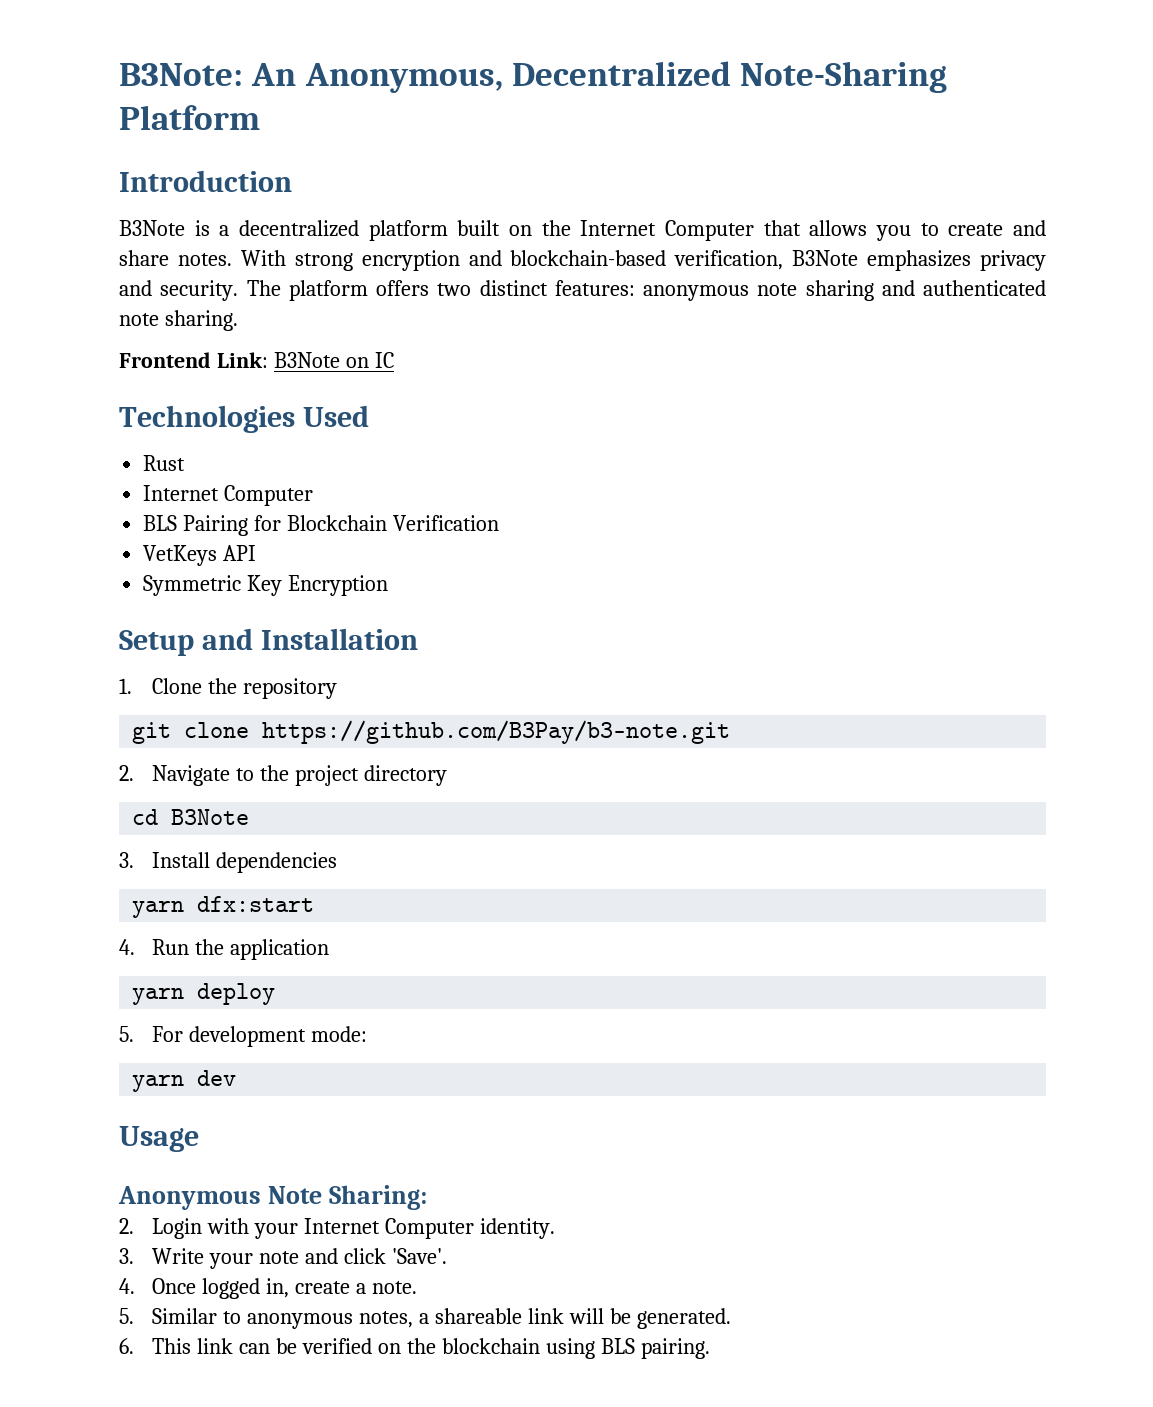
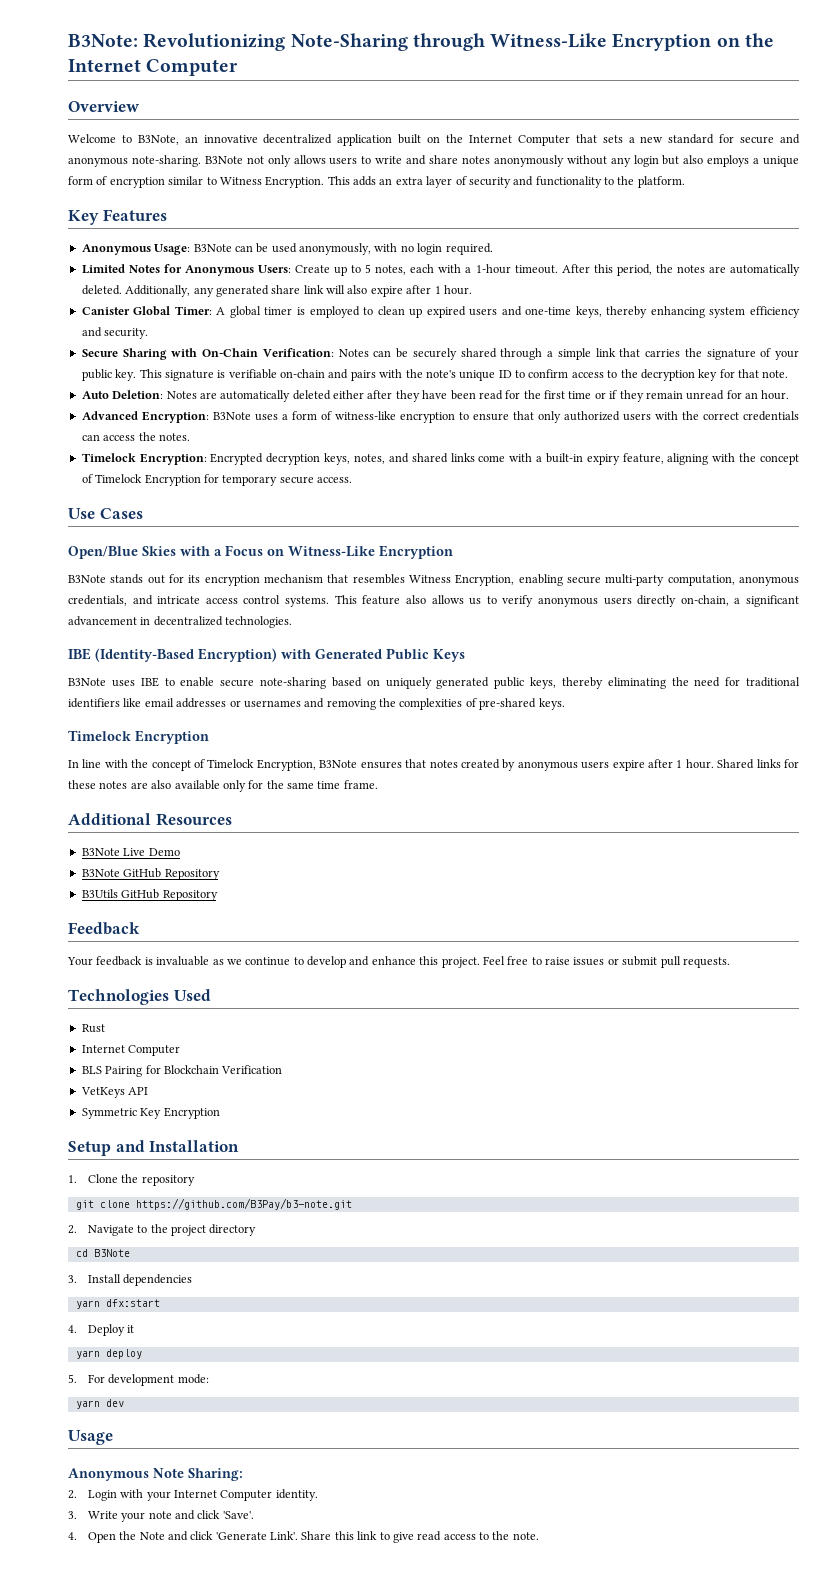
[251,61,948,93] [119,105,260,130] [119,170,292,192] [119,220,448,241] An Anonymous, Decentralized Note-Sharing Platform // Introduction // B3Note is a decentralized platform -> [143,33,774,51] [68,59,239,76] [68,101,140,112] [68,134,393,146] Revolutionizing Note-Sharing through Witness-Like Encryption on the Internet Computer // Overview // Welcome to B3Note, an innovative decentralized application
[809,220,1046,241] [119,250,1046,271] [119,280,1046,301] [119,310,238,331] [119,352,394,368] allows you to create and share notes. With strong encryption and blockchain-based verification, B3Note emphasizes privacy and security. The platform offers two distinct features: anonymous note sharing and authenticated note sharing. // Frontend Link: B3Note on IC -> [602,134,801,144] [68,155,799,167] [68,176,685,188] [68,209,167,225] [81,243,493,255] [81,264,801,276] [81,285,472,297] [81,306,800,318] [81,327,149,339] [81,348,799,360] [81,369,789,381] [81,390,790,402] [81,411,800,423] [81,432,190,441] [81,453,799,465] [81,474,352,486] [68,508,143,519] [68,545,453,559] [68,574,799,586] [68,595,799,607] [68,616,293,628] [68,648,465,662] [68,677,801,689] [68,698,565,710] [68,730,209,744] [68,759,799,771] [68,780,378,792] [68,813,232,826] [81,848,180,856] [81,868,220,880] [81,889,218,901] [68,922,140,935] [67,956,730,968] sets a new standard for secure and anonymous note-sharing. B3Note not only allows users to write and share notes anonymously without any login but also employs a unique form of encryption similar to Witness Encryption. This adds an extra layer of security and functionality to the platform. // Key Features // Anonymous Usage: B3Note can be used anonymously, with no login required. // Limited Notes for Anonymous Users: Create up to 5 notes, each with a 1-hour timeout. After this period, the notes are automatically deleted. Additionally, any generated share link will also expire after 1 hour. // Canister Global Timer: A global timer is employed to clean up expired users and one-time keys, thereby enhancing system efficiency and security. // Secure Sharing with On-Chain Verification: Notes can be securely shared through a simple link that carries the signature of your public key. This signature is verifiable on-chain and pairs with the note's unique ID to confirm access to the decryption key for that note. // Auto Deletion: Notes are automatically deleted either after they have been read for the first time or if they remain unread for an hour. // Advanced Encryption: B3Note uses a form of witness-like encryption to ensure that only authorized users with the correct credentials can access the notes. // Timelock Encryption: Encrypted decryption keys, notes, and shared links come with a built-in expiry feature, aligning with the concept of Timelock Encryption for temporary secure access. // Use Cases // Open/Blue Skies with a Focus on Witness-Like Encryption // B3Note stands out for its encryption mechanism that resembles Witness Encryption, enabling secure multi-party computation, anonymous credentials, and intricate access control systems. This feature also allows us to verify anonymous users directly on-chain, a significant advancement in decentralized technologies. // IBE (Identity-Based Encryption) with Generated Public Keys // B3Note uses IBE to enable secure note-sharing based on uniquely generated public keys, thereby eliminating the need for traditional identifiers like email addresses or usernames and removing the complexities of pre-shared keys. // Timelock Encryption // In line with the concept of Timelock Encryption, B3Note ensures that notes created by anonymous users expire after 1 hour. Shared links for these notes are also available only for the same time frame. // Additional Resources // B3Note Live Demo // B3Note GitHub Repository // B3Utils GitHub Repository // Feedback // Your feedback is invaluable as we continue to develop and enhance this project. Feel free to raise issues or submit pull requests.
[152,939,329,960] Run the application -> [87,1324,135,1336] Deploy it
[152,1278,417,1299] [119,1308,731,1329] [119,1338,710,1359] Once logged in, create a note. // 5. Similar to anonymous notes, a shareable link will be generated. // 6. This link can be verified on the blockchain using BLS pairing. -> [87,1531,539,1543] Open the Note and click 'Generate Link'. Share this link to give read access to the note.

